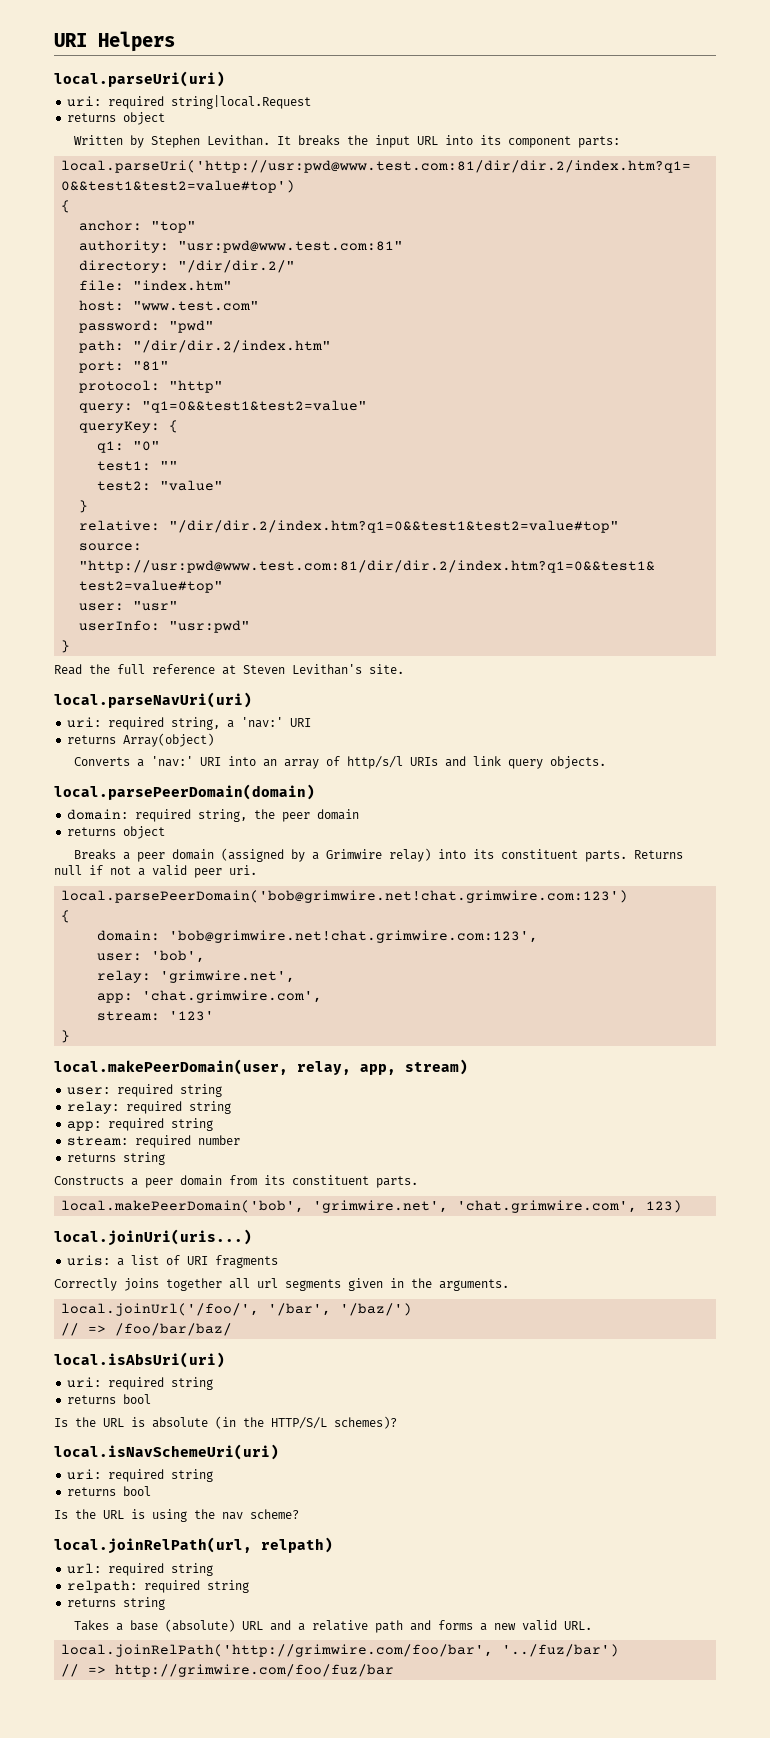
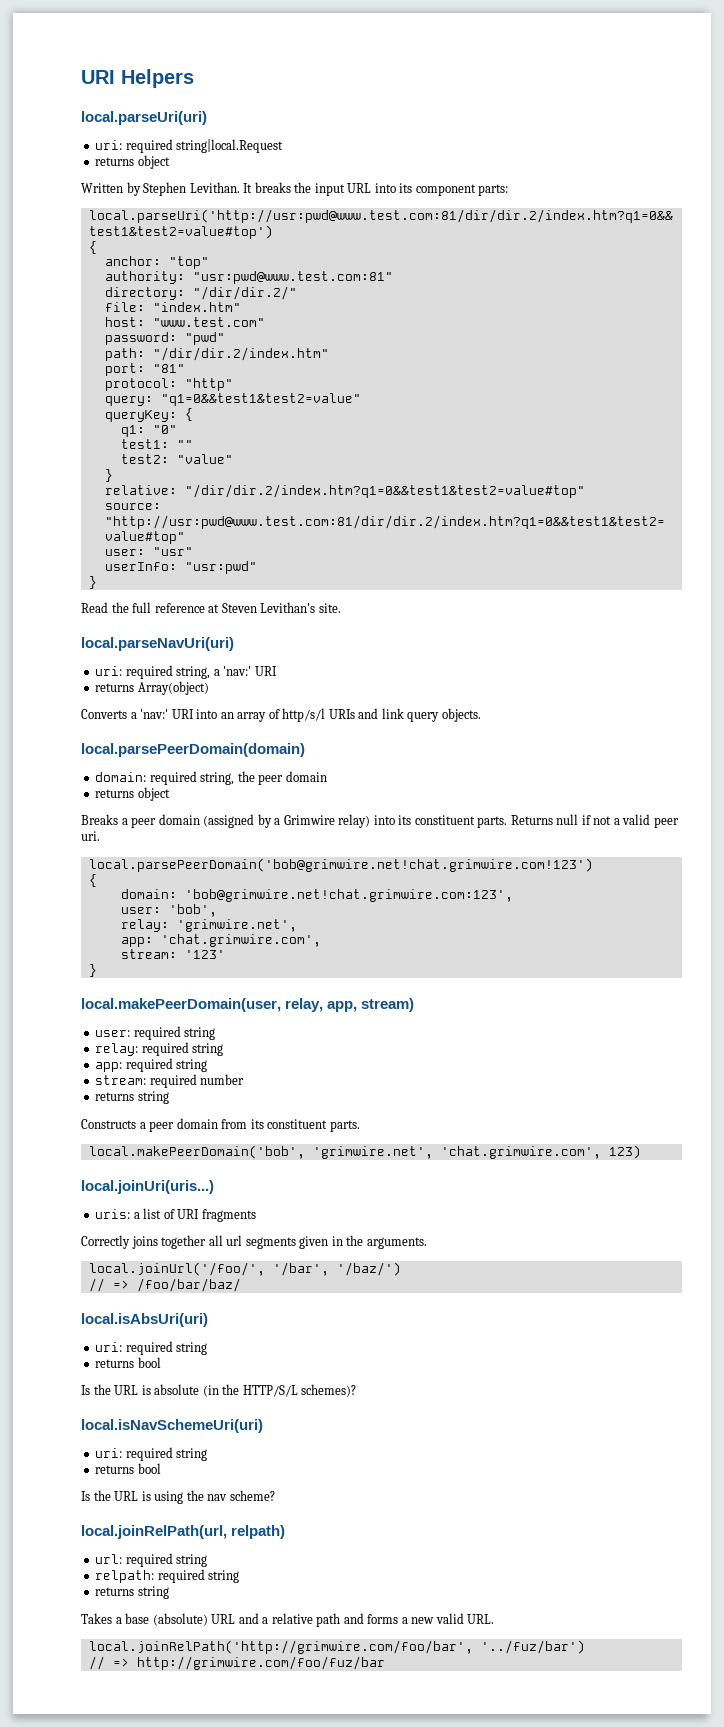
[61,890,629,903] local.parsePeerDomain('bob@grimwire.net!chat.grimwire.com:123') -> [88,858,593,872] local.parsePeerDomain('bob@grimwire.net!chat.grimwire.com!123')

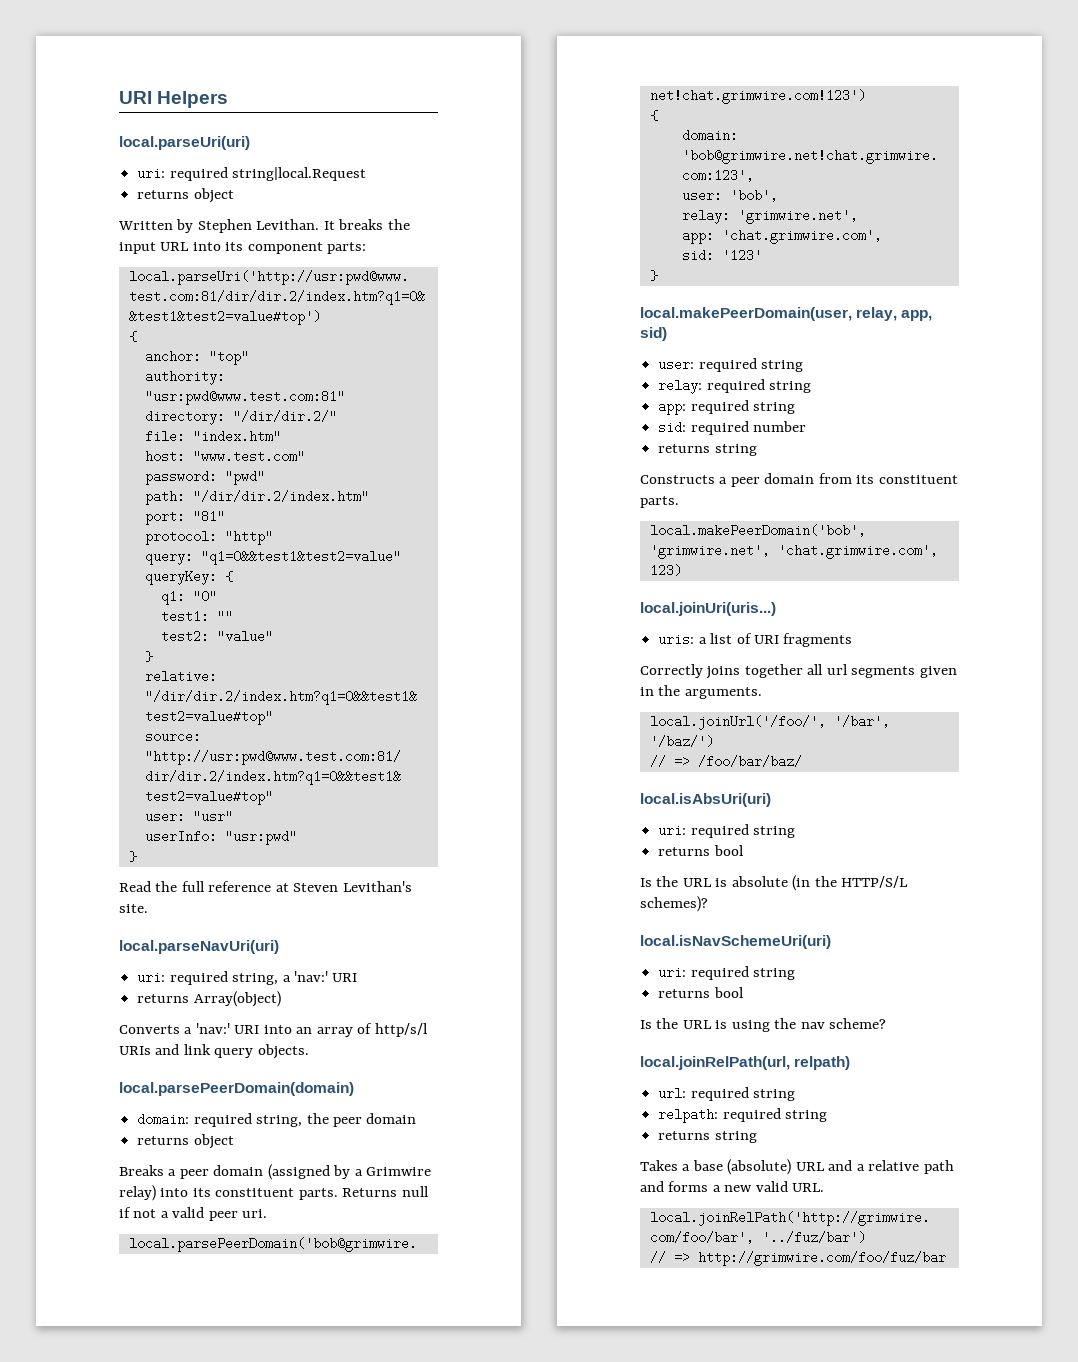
[120,949,177,959] stream: -> [681,249,714,262] sid:
[361,998,415,1012] stream) -> [640,327,667,341] sid)
[95,1075,147,1085] stream: -> [658,421,687,434] sid:

